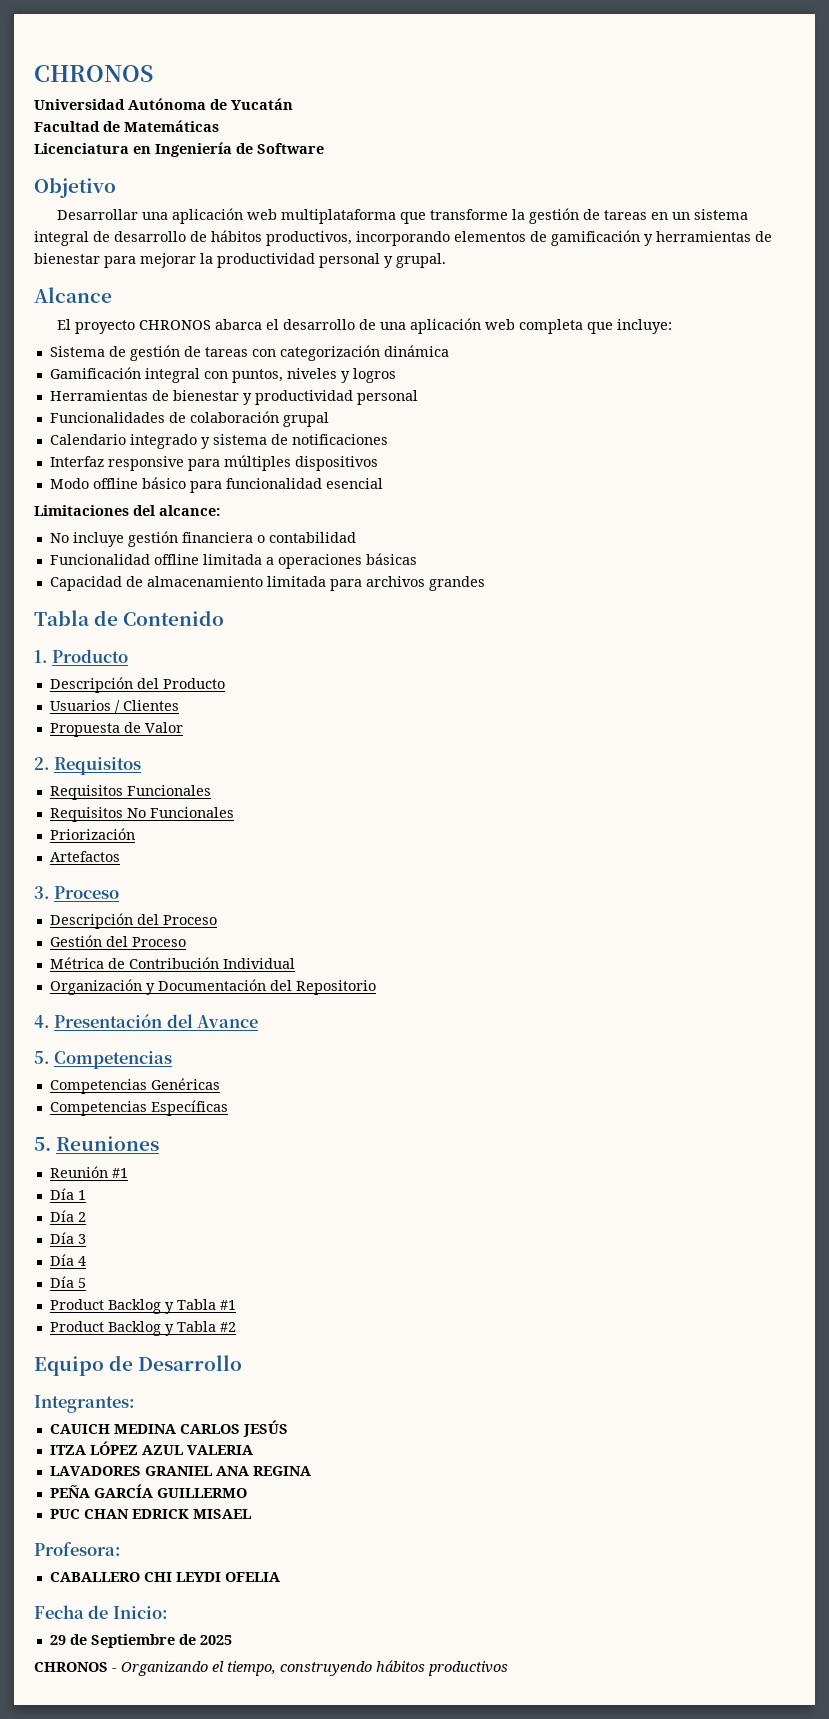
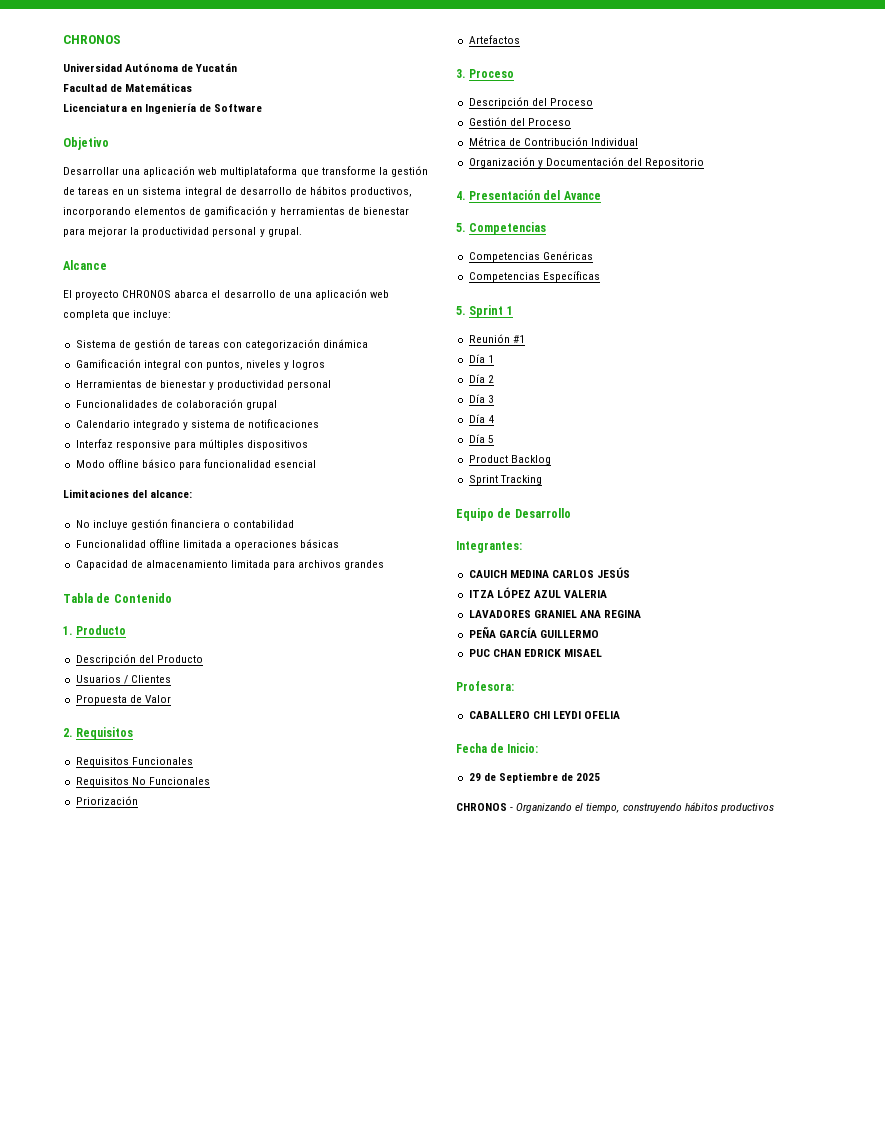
[56,1136,160,1151] Reuniones -> [469,305,513,318] Sprint 1
[164,1299,236,1314] [49,1321,236,1336] y Tabla #1 // Product Backlog y Tabla #2 -> [468,475,542,485] // Sprint Tracking

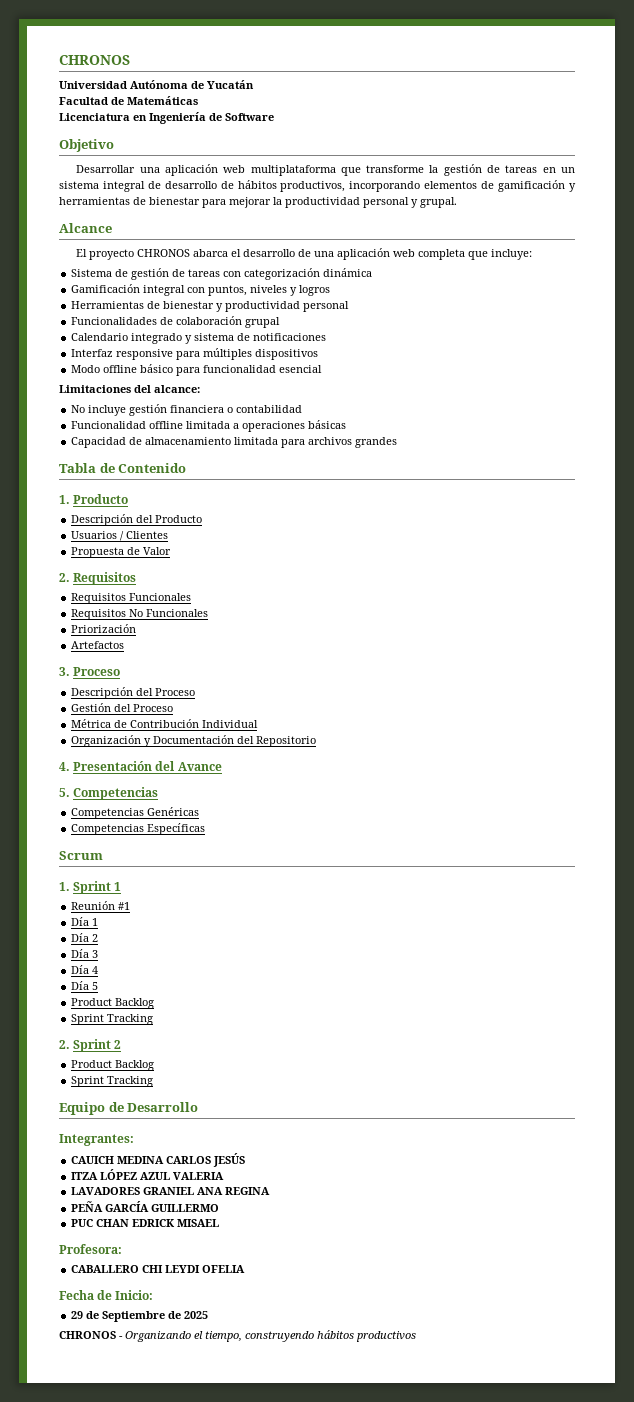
[456,306,466,315] 5. -> [59,851,103,860] [59,882,70,891] Scrum // 1.
(542, 480) none -> [59,1039,122,1052] [71,1060,155,1071] [71,1076,154,1087] // 2. Sprint 2 // Product Backlog // Sprint Tracking

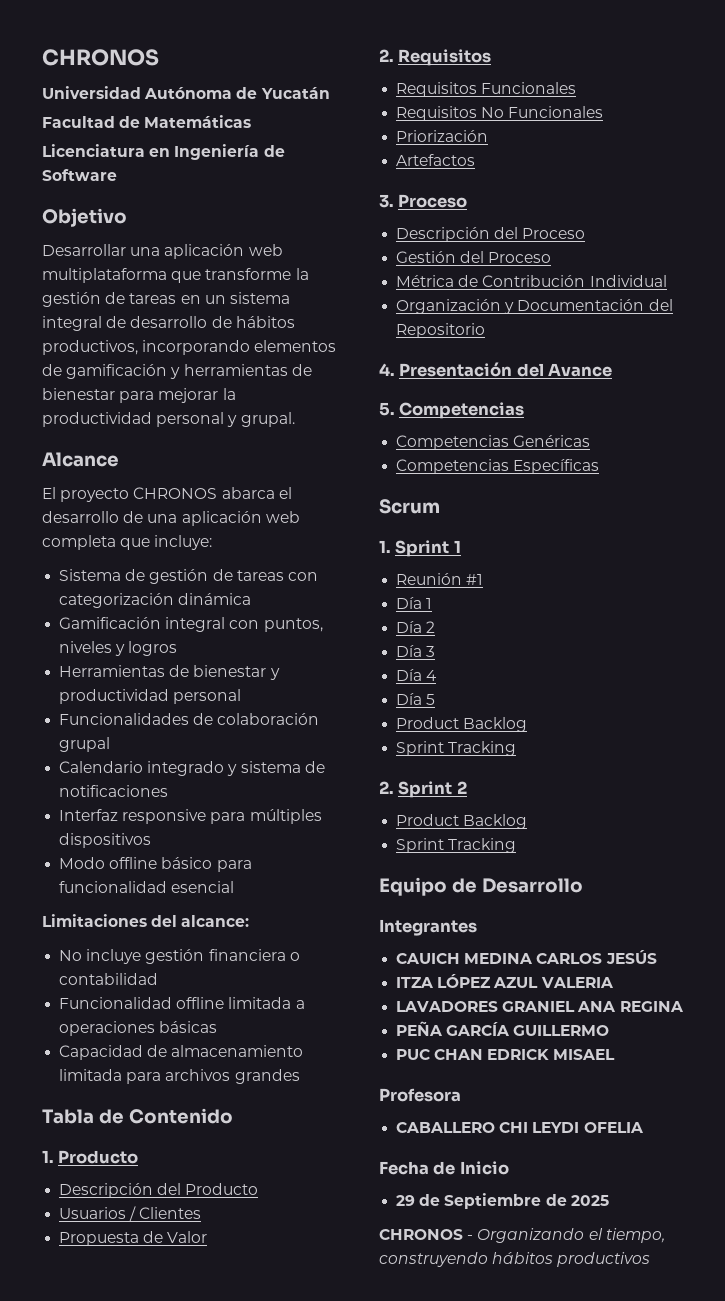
[59,1134,134,1146] Integrantes: -> [379,919,477,936] Integrantes
[59,1244,122,1254] Profesora: -> [379,1088,461,1102] Profesora
[115,1290,154,1300] Inicio: -> [459,1161,509,1175] Inicio

